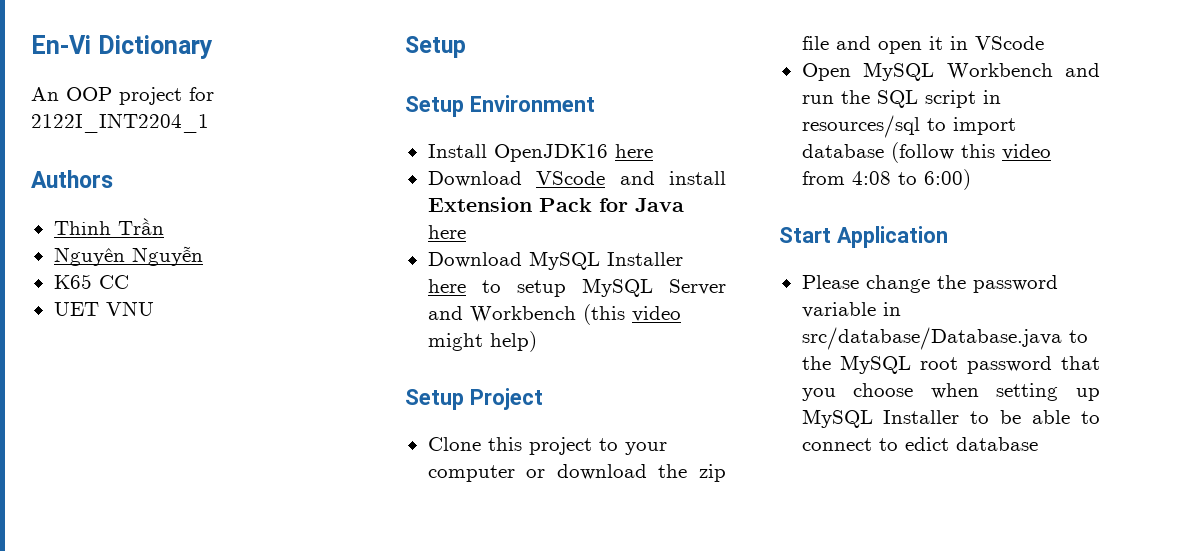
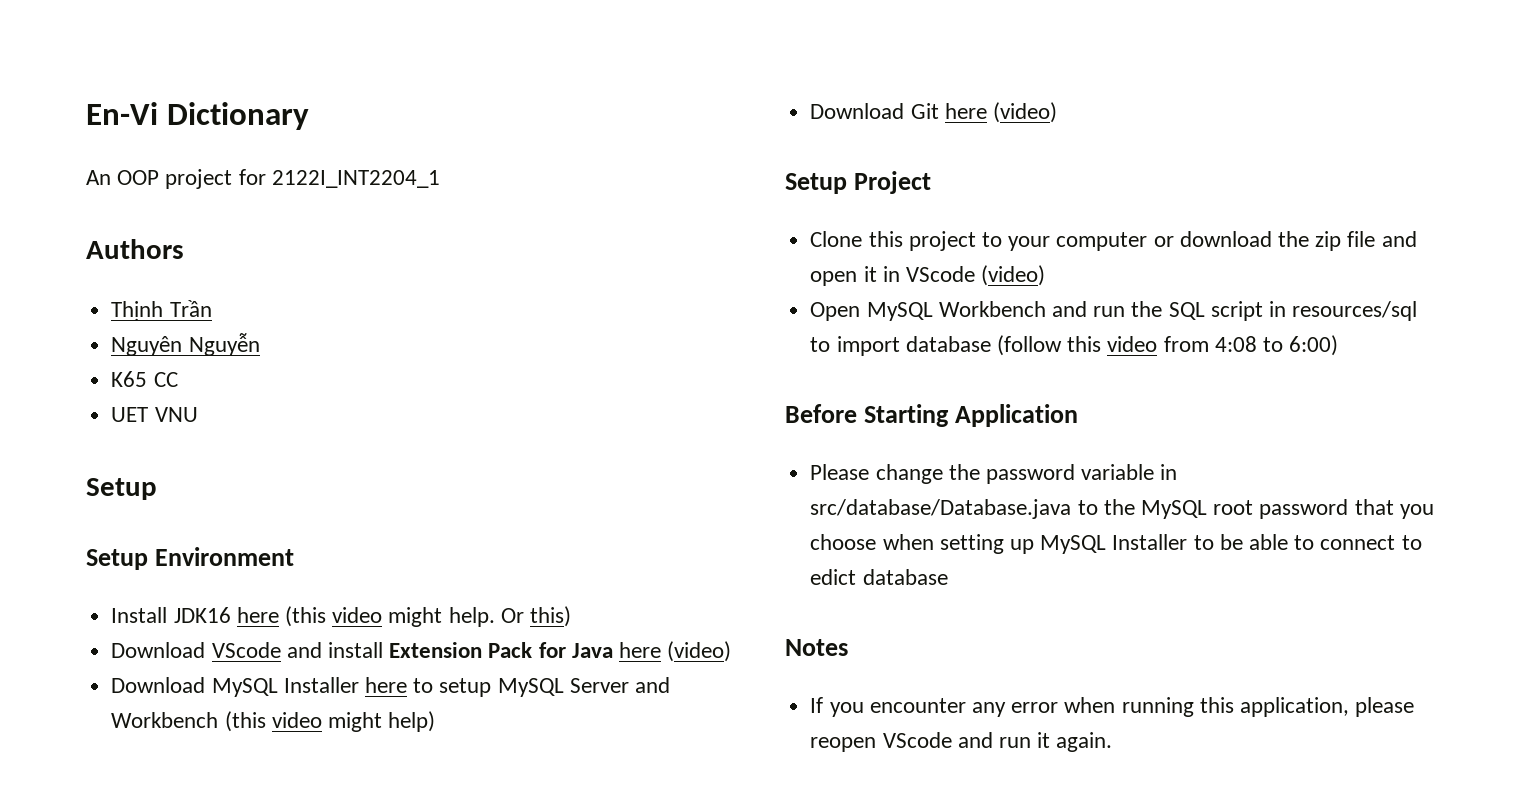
[493,144,653,162] OpenJDK16 here -> [173,606,571,627] JDK16 here (this video might help. Or this)
(466, 232) none -> [667,641,732,662] (video)
(537, 341) none -> [810,102,1057,123] // Download Git here (video)
(1044, 43) none -> [981,265,1046,286] (video)
[779,227,831,243] Start -> [785,404,950,427] Before Starting
(1038, 444) none -> [785,639,848,656] [810,697,1415,717] [810,732,1113,752] // Notes // If you encounter any error when running this application, please reopen VScode and run it again.

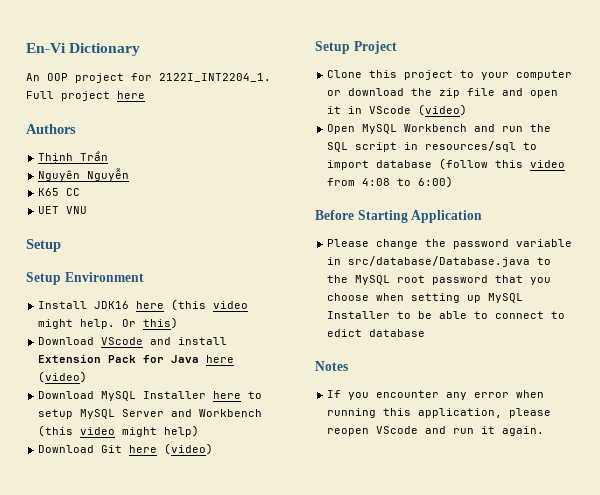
[271,170,440,188] 2122I_INT2204_1 -> [159,73,271,82] [26,91,145,101] 2122I_INT2204_1. Full project here

